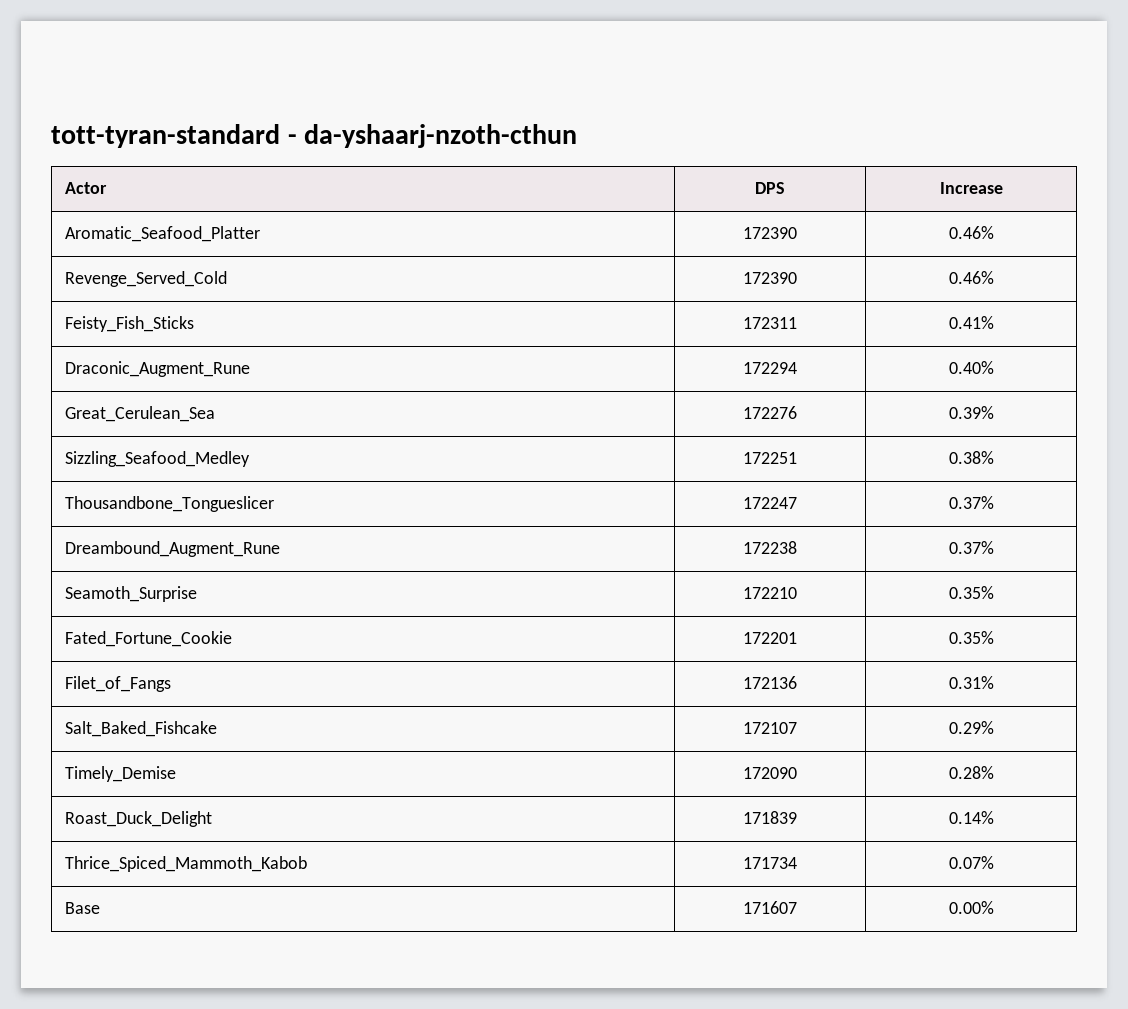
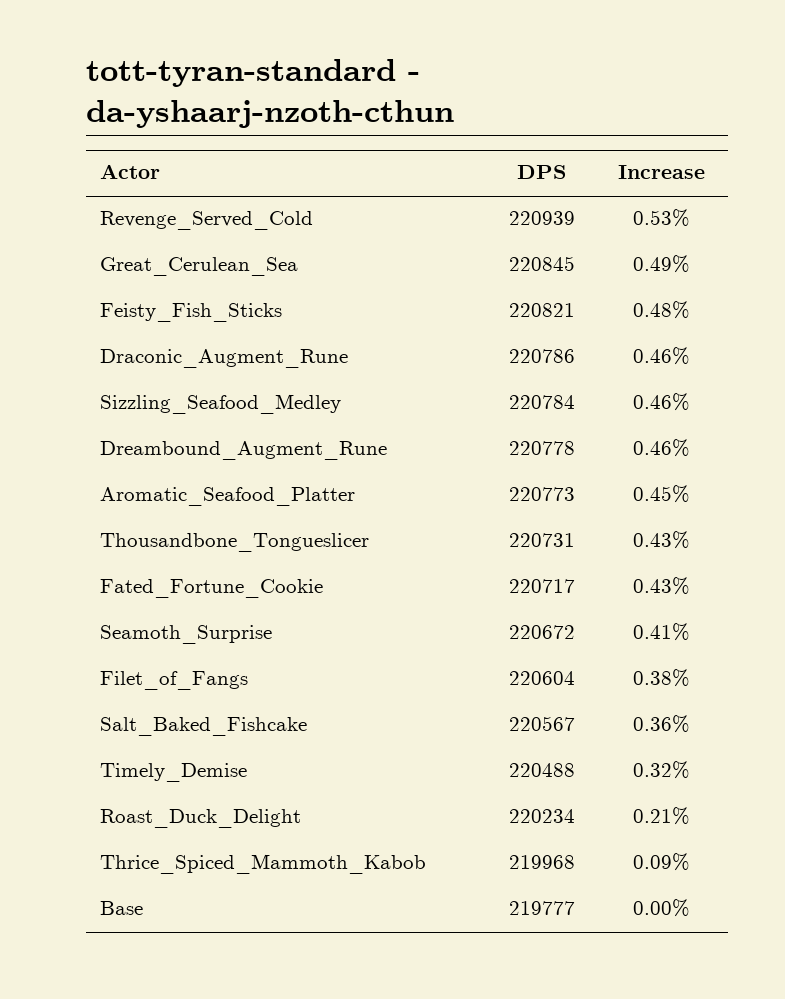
[64,226,260,242] [743,227,797,239] [948,226,994,239] [64,271,227,287] [743,272,797,284] [948,271,994,284] [64,316,194,332] [743,317,797,329] [948,316,994,329] [64,361,250,377] [743,362,797,374] [948,361,994,374] [64,406,215,422] [743,406,797,419] [948,406,994,419] [64,451,250,467] [743,452,797,464] [948,451,994,464] [64,496,274,512] [743,497,797,509] [948,496,994,509] [64,541,280,557] [743,541,797,554] [948,541,994,554] [64,586,197,602] [743,587,797,599] [948,586,994,599] [64,631,232,647] [743,632,797,644] [948,631,994,644] [64,676,171,692] [743,676,797,689] [948,676,994,689] Aromatic_Seafood_Platter | 172390 | 0.46% // Revenge_Served_Cold | 172390 | 0.46% // Feisty_Fish_Sticks | 172311 | 0.41% // Draconic_Augment_Rune | 172294 | 0.40% // Great_Cerulean_Sea | 172276 | 0.39% // Sizzling_Seafood_Medley | 172251 | 0.38% // Thousandbone_Tongueslicer | 172247 | 0.37% // Dreambound_Augment_Rune | 172238 | 0.37% // Seamoth_Surprise | 172210 | 0.35% // Fated_Fortune_Cookie | 172201 | 0.35% // Filet_of_Fangs | 172136 | 0.31% -> [100,211,314,230] [508,211,575,225] [633,209,690,227] [100,257,299,276] [508,256,575,271] [633,255,690,273] [100,303,283,322] [508,303,575,317] [633,301,690,319] [100,349,349,368] [508,349,575,363] [633,347,690,365] [100,394,342,414] [508,395,575,409] [633,393,690,411] [100,441,388,460] [508,441,575,455] [633,439,690,457] [100,487,356,506] [508,487,575,501] [633,485,690,503] [100,533,370,552] [508,533,575,547] [633,531,690,549] [100,579,324,598] [508,579,575,593] [633,577,690,595] [100,625,273,644] [508,625,575,639] [633,623,690,641] [100,671,249,690] [508,671,575,685] [633,669,690,687] Revenge_Served_Cold | 220939 | 0.53% // Great_Cerulean_Sea | 220845 | 0.49% // Feisty_Fish_Sticks | 220821 | 0.48% // Draconic_Augment_Rune | 220786 | 0.46% // Sizzling_Seafood_Medley | 220784 | 0.46% // Dreambound_Augment_Rune | 220778 | 0.46% // Aromatic_Seafood_Platter | 220773 | 0.45% // Thousandbone_Tongueslicer | 220731 | 0.43% // Fated_Fortune_Cookie | 220717 | 0.43% // Seamoth_Surprise | 220672 | 0.41% // Filet_of_Fangs | 220604 | 0.38%
[743,722,797,734] [948,721,994,734] 172107 | 0.29% -> [508,716,575,731] [633,715,690,733] 220567 | 0.36%
[743,767,797,779] [948,766,994,779] 172090 | 0.28% -> [508,763,575,777] [633,761,690,779] 220488 | 0.32%
[743,811,797,824] [948,811,994,824] 171839 | 0.14% -> [508,809,575,823] [633,807,690,825] 220234 | 0.21%
[743,857,797,869] [948,856,994,869] 171734 | 0.07% -> [508,855,575,869] [633,853,690,871] 219968 | 0.09%
[743,901,797,914] 171607 -> [508,901,575,915] 219777

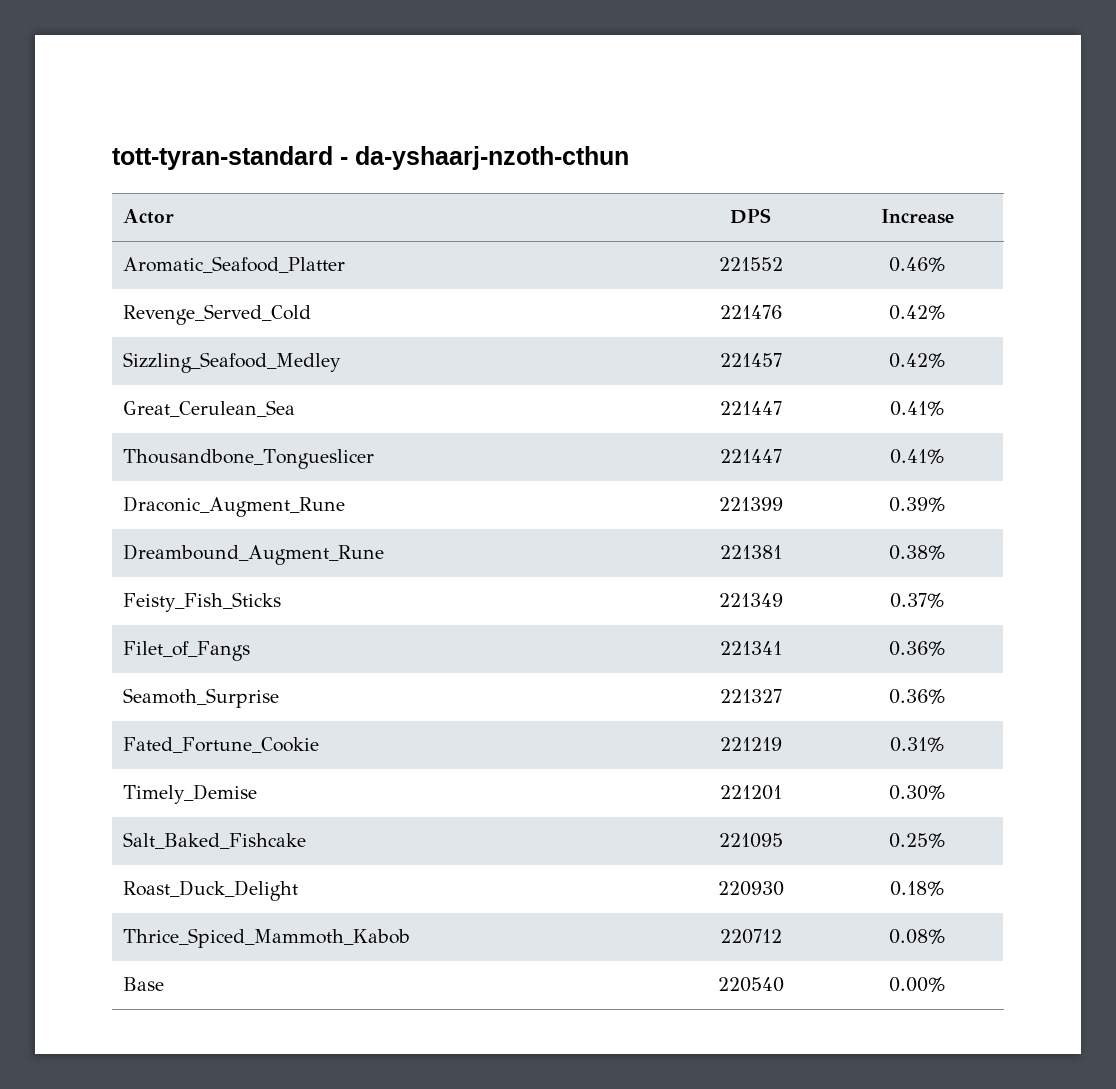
[100,211,314,230] [508,211,575,225] [633,209,690,227] [100,257,299,276] [508,256,575,271] [633,255,690,273] [100,303,283,322] [508,303,575,317] [633,301,690,319] [100,349,349,368] [508,349,575,363] [633,347,690,365] [100,394,342,414] [508,395,575,409] [633,393,690,411] [100,441,388,460] [508,441,575,455] [633,439,690,457] [100,487,356,506] [508,487,575,501] [633,485,690,503] [100,533,370,552] [508,533,575,547] [633,531,690,549] [100,579,324,598] [508,579,575,593] [633,577,690,595] [100,625,273,644] [508,625,575,639] [633,623,690,641] [100,671,249,690] [508,671,575,685] [633,669,690,687] [100,717,308,736] [508,716,575,731] [633,715,690,733] [100,763,248,782] [508,763,575,777] [633,761,690,779] Revenge_Served_Cold | 220939 | 0.53% // Great_Cerulean_Sea | 220845 | 0.49% // Feisty_Fish_Sticks | 220821 | 0.48% // Draconic_Augment_Rune | 220786 | 0.46% // Sizzling_Seafood_Medley | 220784 | 0.46% // Dreambound_Augment_Rune | 220778 | 0.46% // Aromatic_Seafood_Platter | 220773 | 0.45% // Thousandbone_Tongueslicer | 220731 | 0.43% // Fated_Fortune_Cookie | 220717 | 0.43% // Seamoth_Surprise | 220672 | 0.41% // Filet_of_Fangs | 220604 | 0.38% // Salt_Baked_Fishcake | 220567 | 0.36% // Timely_Demise | 220488 | 0.32% -> [122,256,345,273] [718,257,783,271] [889,257,945,272] [122,304,311,325] [719,305,782,319] [889,305,945,320] [122,352,341,373] [719,353,782,367] [889,353,945,368] [122,400,295,417] [719,401,782,415] [890,401,944,416] [122,449,374,469] [719,449,782,463] [890,449,944,464] [122,496,345,517] [718,497,783,511] [889,497,945,512] [122,544,384,565] [719,545,782,559] [889,545,945,560] [122,592,281,612] [718,593,783,607] [890,593,944,608] [122,641,250,661] [719,641,782,655] [889,641,945,656] [122,688,279,708] [719,689,782,703] [889,689,945,704] [122,737,319,753] [719,737,782,751] [890,737,944,752] [122,784,257,804] [719,785,782,800] [889,785,945,800] [122,832,306,849] [718,833,783,848] [889,833,945,848] Aromatic_Seafood_Platter | 221552 | 0.46% // Revenge_Served_Cold | 221476 | 0.42% // Sizzling_Seafood_Medley | 221457 | 0.42% // Great_Cerulean_Sea | 221447 | 0.41% // Thousandbone_Tongueslicer | 221447 | 0.41% // Draconic_Augment_Rune | 221399 | 0.39% // Dreambound_Augment_Rune | 221381 | 0.38% // Feisty_Fish_Sticks | 221349 | 0.37% // Filet_of_Fangs | 221341 | 0.36% // Seamoth_Surprise | 221327 | 0.36% // Fated_Fortune_Cookie | 221219 | 0.31% // Timely_Demise | 221201 | 0.30% // Salt_Baked_Fishcake | 221095 | 0.25%
[508,809,575,823] [633,807,690,825] 220234 | 0.21% -> [717,881,784,896] [890,881,944,896] 220930 | 0.18%
[508,855,575,869] [633,853,690,871] 219968 | 0.09% -> [719,929,782,944] [889,929,945,944] 220712 | 0.08%
[508,901,575,915] 219777 -> [717,977,784,992] 220540

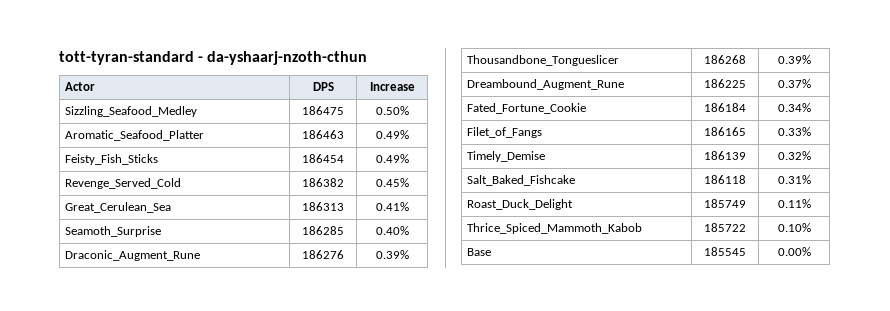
[122,256,345,273] [718,257,783,271] [889,257,945,272] [122,304,311,325] [719,305,782,319] [889,305,945,320] [122,352,341,373] [719,353,782,367] [889,353,945,368] Aromatic_Seafood_Platter | 221552 | 0.46% // Revenge_Served_Cold | 221476 | 0.42% // Sizzling_Seafood_Medley | 221457 | 0.42% -> [65,106,198,117] [302,106,344,115] [375,106,409,115] [65,130,205,141] [302,130,344,139] [375,130,409,139] [65,154,159,165] [302,154,344,163] [375,154,409,163] [65,178,182,189] [302,178,344,187] [375,178,409,187] Sizzling_Seafood_Medley | 186475 | 0.50% // Aromatic_Seafood_Platter | 186463 | 0.49% // Feisty_Fish_Sticks | 186454 | 0.49% // Revenge_Served_Cold | 186382 | 0.45%
[719,401,782,415] [890,401,944,416] [122,449,374,469] [719,449,782,463] [890,449,944,464] [122,496,345,517] [718,497,783,511] [889,497,945,512] [122,544,384,565] [719,545,782,559] [889,545,945,560] [122,592,281,612] [718,593,783,607] [890,593,944,608] [122,641,250,661] [719,641,782,655] [889,641,945,656] [122,688,279,708] [719,689,782,703] [889,689,945,704] [122,737,319,753] [719,737,782,751] [890,737,944,752] [122,784,257,804] [719,785,782,800] [889,785,945,800] [122,832,306,849] [718,833,783,848] [889,833,945,848] 221447 | 0.41% // Thousandbone_Tongueslicer | 221447 | 0.41% // Draconic_Augment_Rune | 221399 | 0.39% // Dreambound_Augment_Rune | 221381 | 0.38% // Feisty_Fish_Sticks | 221349 | 0.37% // Filet_of_Fangs | 221341 | 0.36% // Seamoth_Surprise | 221327 | 0.36% // Fated_Fortune_Cookie | 221219 | 0.31% // Timely_Demise | 221201 | 0.30% // Salt_Baked_Fishcake | 221095 | 0.25% -> [302,202,344,211] [375,202,409,211] [65,226,162,237] [302,226,344,235] [375,226,409,235] [65,250,201,261] [302,250,344,259] [375,250,409,259] [467,55,620,66] [704,55,746,64] [777,55,811,64] [467,79,625,90] [704,79,746,88] [777,79,811,88] [467,103,587,114] [704,103,746,112] [777,103,811,112] [467,127,543,138] [704,127,746,136] [777,127,811,136] [467,151,546,162] [704,151,746,160] [777,151,811,160] [467,175,576,186] [704,175,746,184] [777,175,811,184] 186313 | 0.41% // Seamoth_Surprise | 186285 | 0.40% // Draconic_Augment_Rune | 186276 | 0.39% // Thousandbone_Tongueslicer | 186268 | 0.39% // Dreambound_Augment_Rune | 186225 | 0.37% // Fated_Fortune_Cookie | 186184 | 0.34% // Filet_of_Fangs | 186165 | 0.33% // Timely_Demise | 186139 | 0.32% // Salt_Baked_Fishcake | 186118 | 0.31%
[717,881,784,896] [890,881,944,896] 220930 | 0.18% -> [704,199,746,208] [777,199,811,208] 185749 | 0.11%
[719,929,782,944] [889,929,945,944] 220712 | 0.08% -> [704,223,746,232] [777,223,811,232] 185722 | 0.10%
[717,977,784,992] 220540 -> [704,247,746,256] 185545

